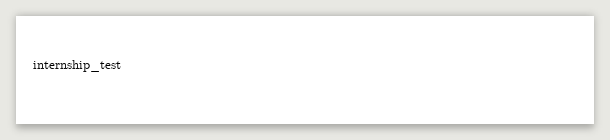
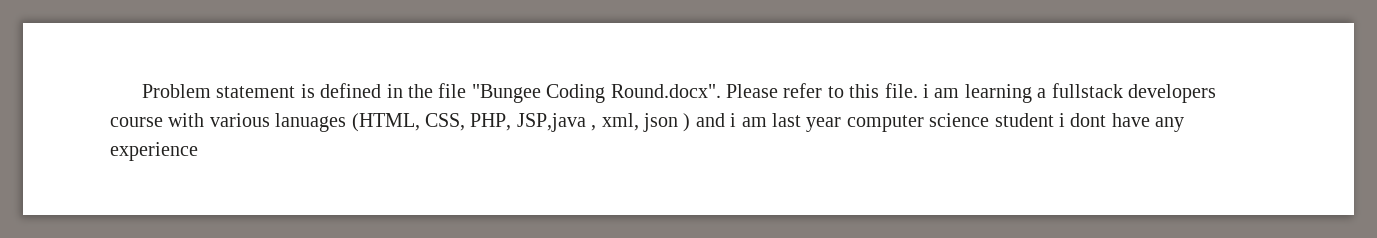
[33,60,121,72] internship_test -> [142,83,1217,103] [110,113,1185,132] [110,142,198,161] Problem statement is defined in the file "Bungee Coding Round.docx". Please refer to this file. i am learning a fullstack developers course with various lanuages (HTML, CSS, PHP, JSP,java , xml, json ) and i am last year computer science student i dont have any experience

